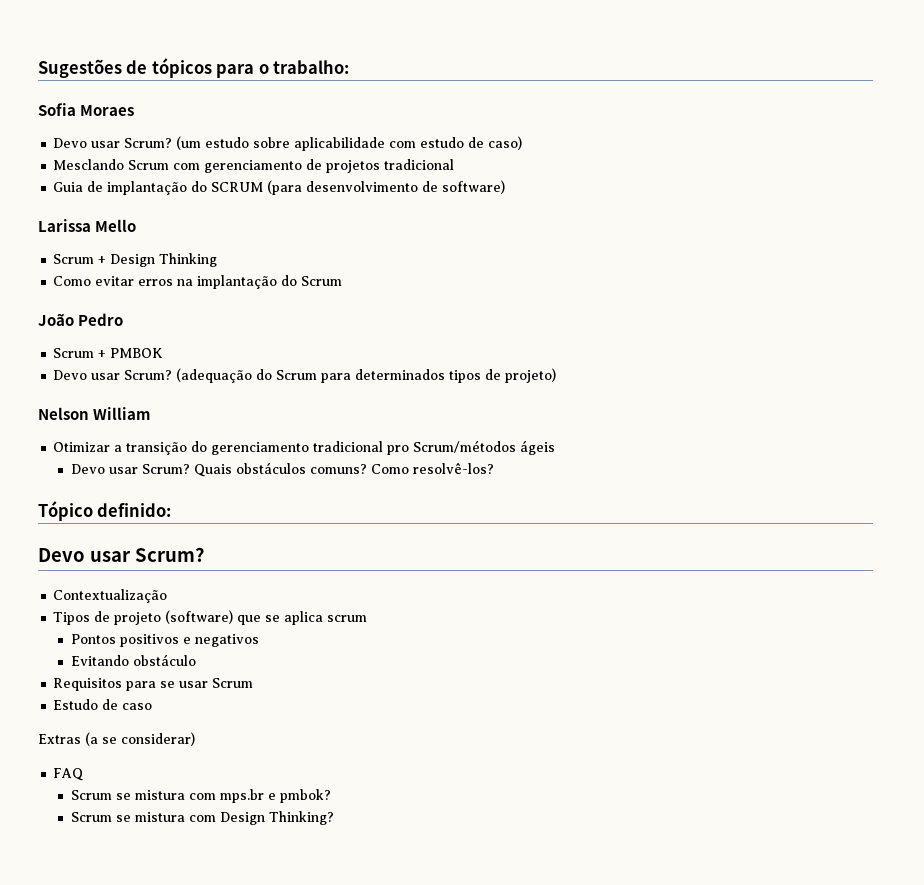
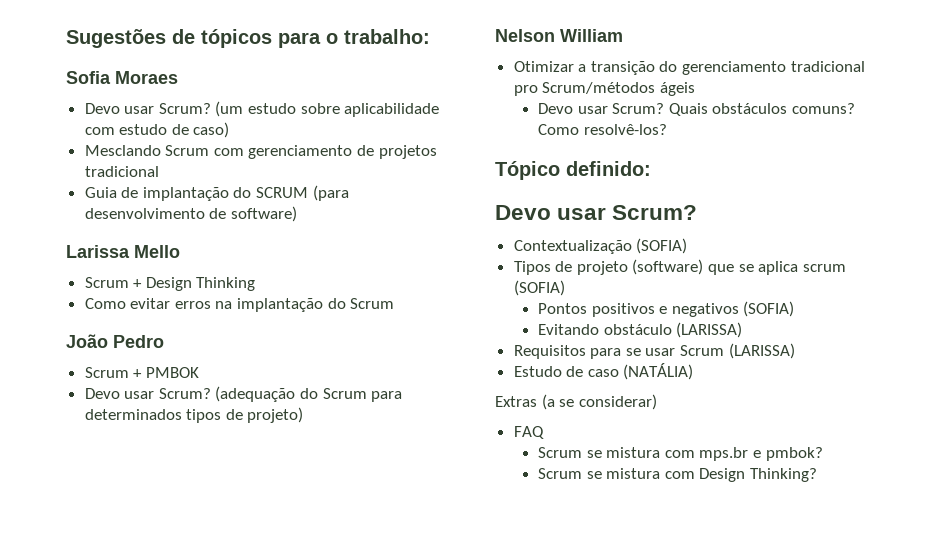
(168, 596) none -> [636,238,688,254] (SOFIA)
(368, 618) none -> [513,280,565,296] (SOFIA)
(259, 640) none -> [743,301,795,317] (SOFIA)
(196, 660) none -> [676,322,743,338] (LARISSA)
(254, 683) none -> [728,343,795,359] (LARISSA)
(153, 706) none -> [623,363,694,380] (NATÁLIA)

